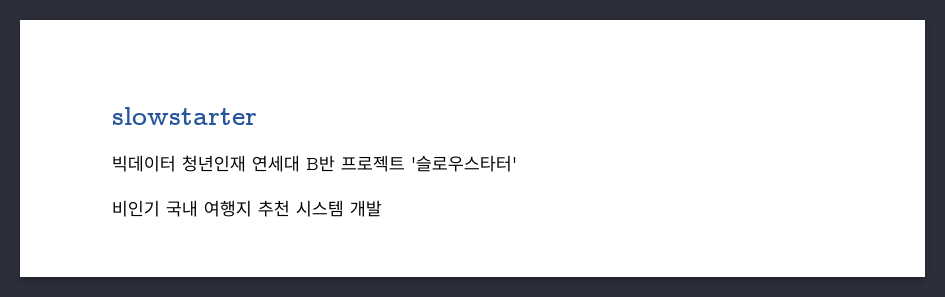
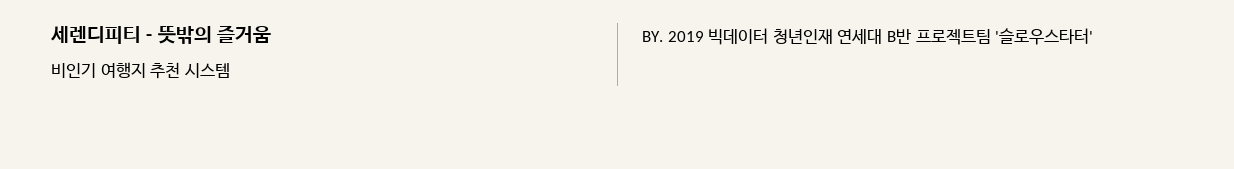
[112,107,257,125] slowstarter // -> [51,25,272,44] [51,62,230,79] [642,31,704,42] 세렌디피티 - 뜻밖의 즐거움 // 비인기 여행지 추천 시스템 // BY. 2019
[341,155,405,172] 프로젝트 -> [915,29,991,45] 프로젝트팀
[112,200,382,217] // 비인기 국내 여행지 추천 시스템 개발 -> (1094, 36) none

